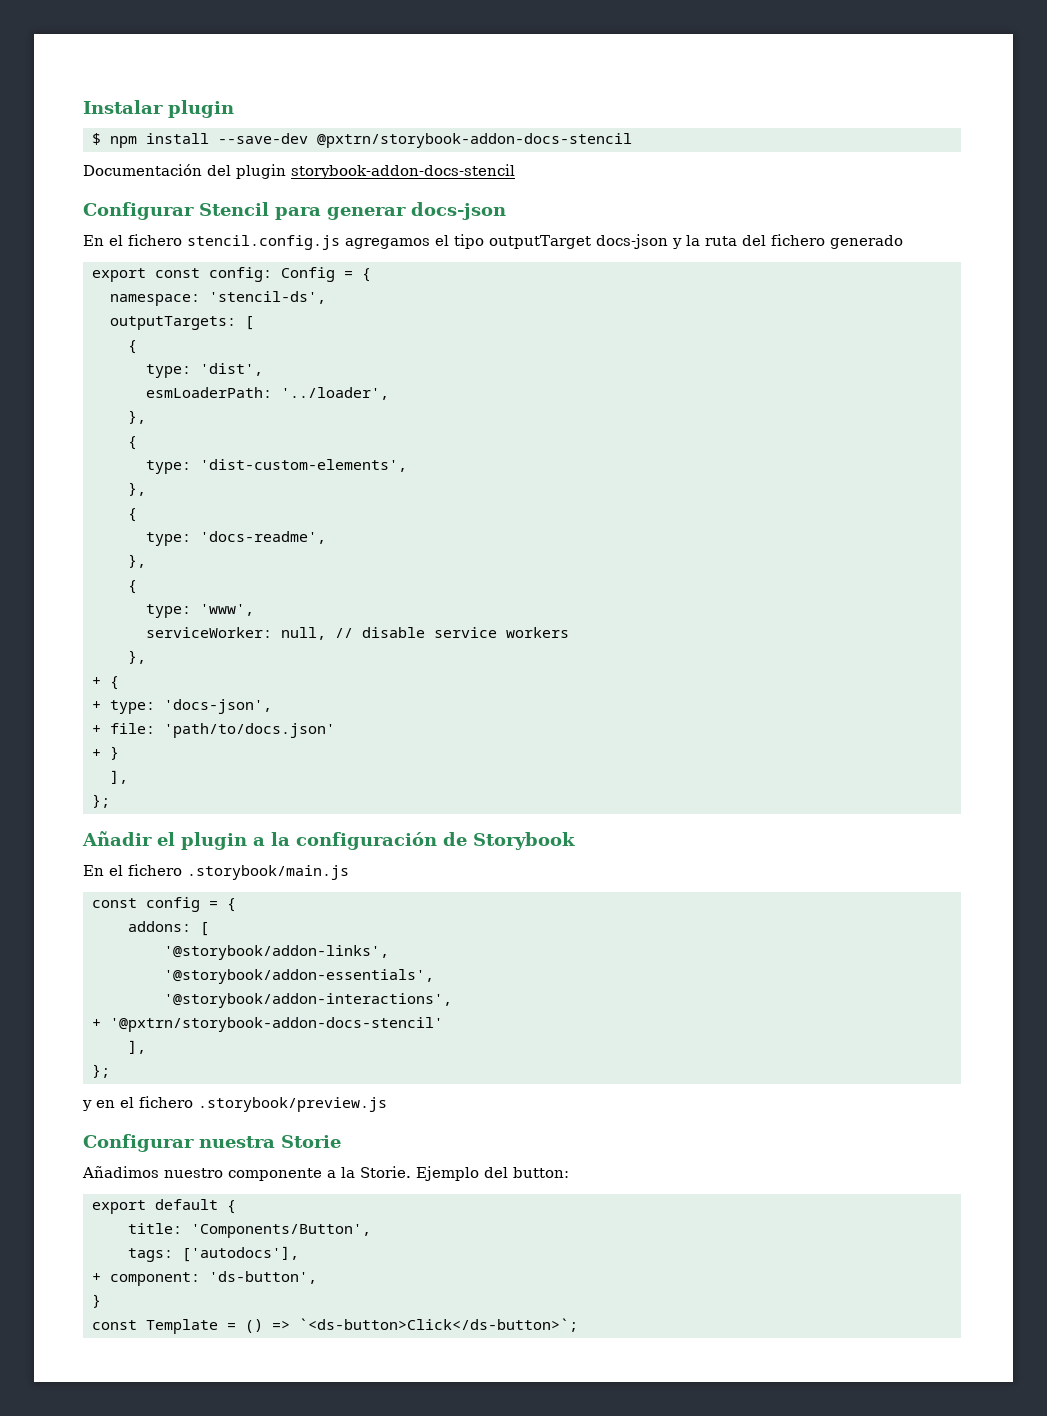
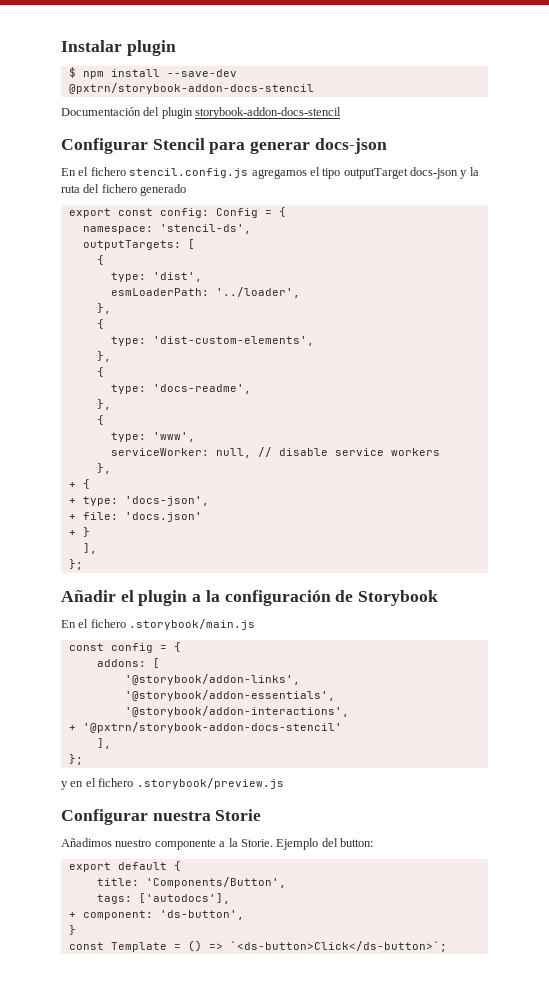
[164,723,335,738] 'path/to/docs.json' -> [124,512,202,522] 'docs.json'

